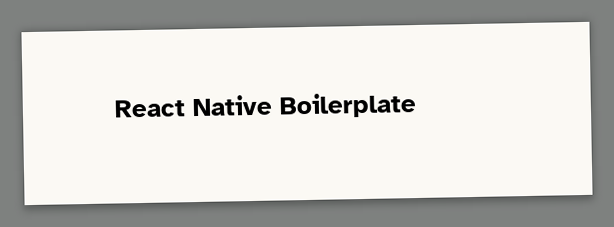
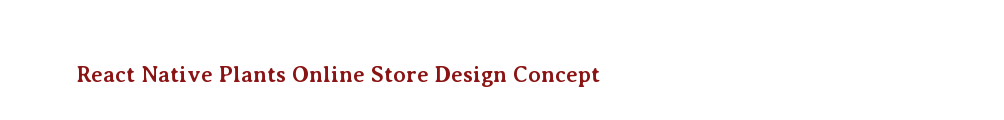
[279,92,417,119] Boilerplate -> [219,66,600,87] Plants Online Store Design Concept

